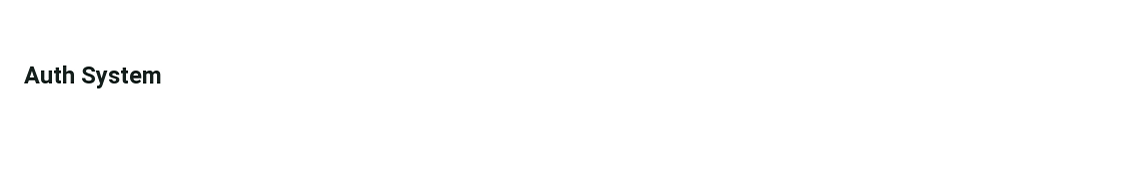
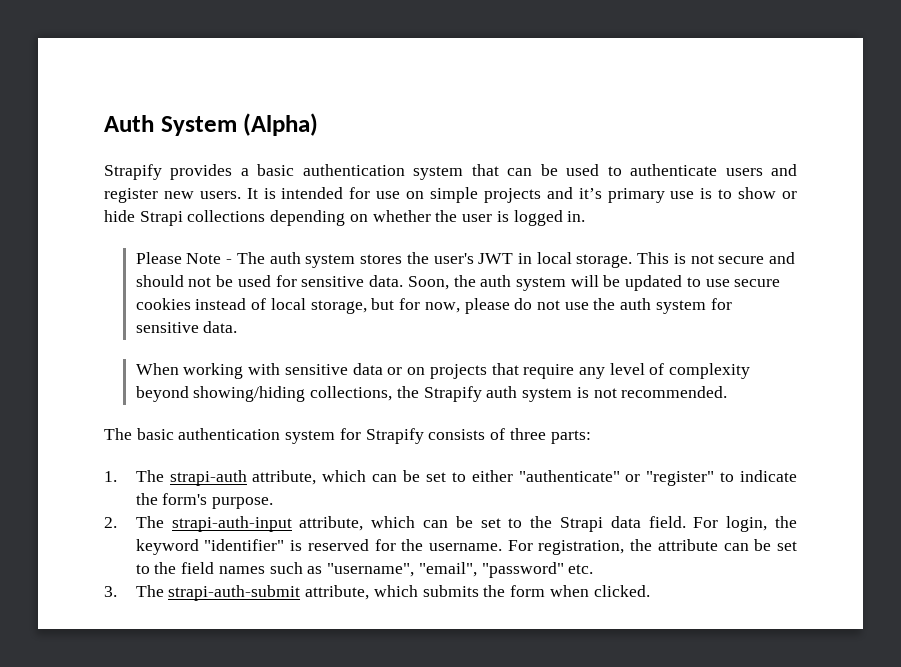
(164, 77) none -> [243,113,319,136] [104,164,797,180] [104,187,798,203] [104,210,586,226] [135,252,796,268] [135,275,781,291] [135,298,732,314] [135,321,238,333] [135,363,751,379] [135,386,728,402] [104,428,591,444] [104,470,797,486] [135,493,274,509] [104,516,797,532] [135,539,797,555] [135,562,594,578] [104,585,650,601] (Alpha) // Strapify provides a basic authentication system that can be used to authenticate users and register new users. It is intended for use on simple projects and it’s primary use is to show or hide Strapi collections depending on whether the user is logged in. // Please Note - The auth system stores the user's JWT in local storage. This is not secure and should not be used for sensitive data. Soon, the auth system will be updated to use secure cookies instead of local storage, but for now, please do not use the auth system for sensitive data. // When working with sensitive data or on projects that require any level of complexity beyond showing/hiding collections, the Strapify auth system is not recommended. // The basic authentication system for Strapify consists of three parts: // 1. The strapi-auth attribute, which can be set to either "authenticate" or "register" to indicate the form's purpose. // 2. The strapi-auth-input attribute, which can be set to the Strapi data field. For login, the keyword "identifier" is reserved for the username. For registration, the attribute can be set to the field names such as "username", "email", "password" etc. // 3. The strapi-auth-submit attribute, which submits the form when clicked.

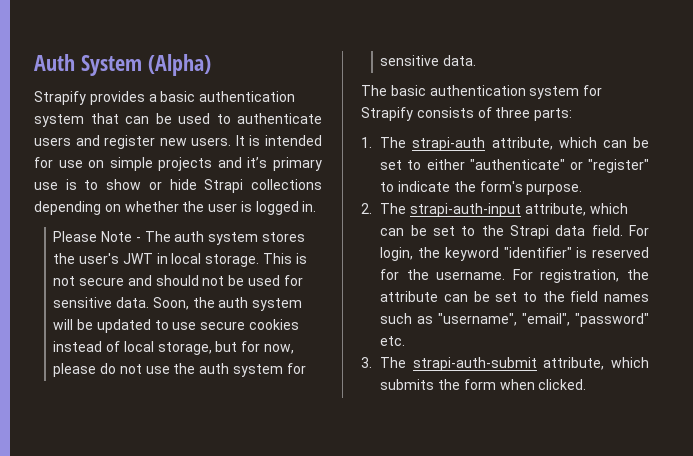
[135,363,751,379] [135,386,728,402] // When working with sensitive data or on projects that require any level of complexity beyond showing/hiding collections, the Strapify auth system is not recommended. -> (477, 60) none

